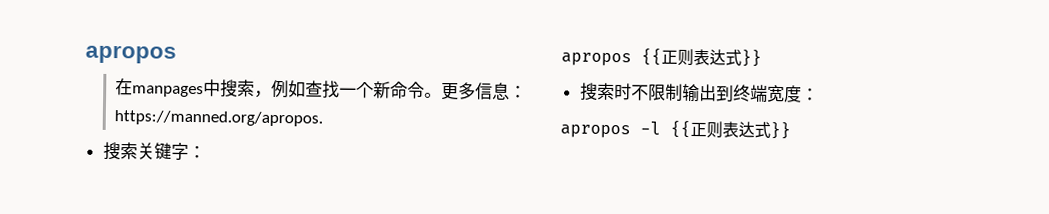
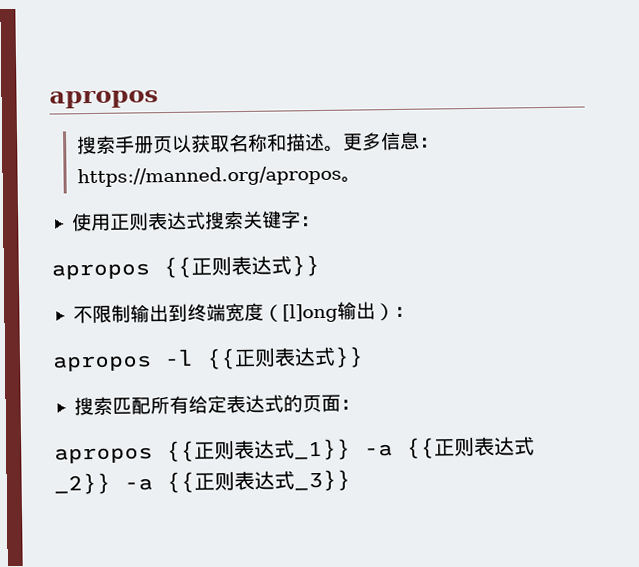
[115,78,528,101] [114,110,324,127] 在manpages中搜索，例如查找一个新命令。更多信息：https://manned.org/apropos. // -> [76,131,439,155] [76,165,361,188] [71,211,206,232] 搜索手册页以获取名称和描述。更多信息：https://manned.org/apropos。 // 使用正则表达式
[579,82,632,101] 搜索时 -> (320, 265) none
(802, 94) none -> [262,301,395,323] （[l]ong输出）
(791, 130) none -> [73,394,360,416] [54,436,535,464] [54,469,351,495] // 搜索匹配所有给定表达式的页面： // apropos {{正则表达式_1}} -a {{正则表达式_2}} -a {{正则表达式_3}}

